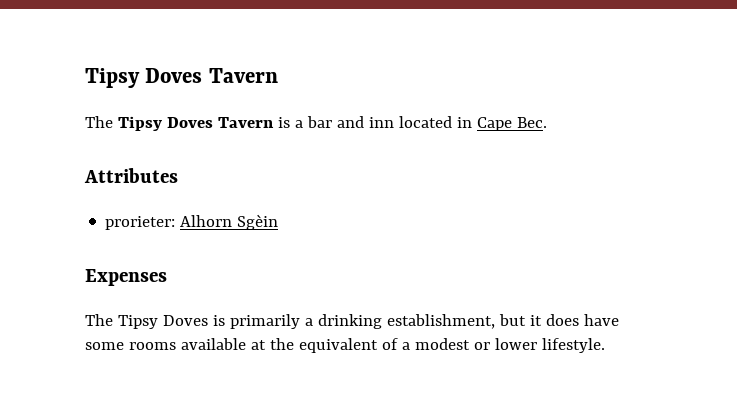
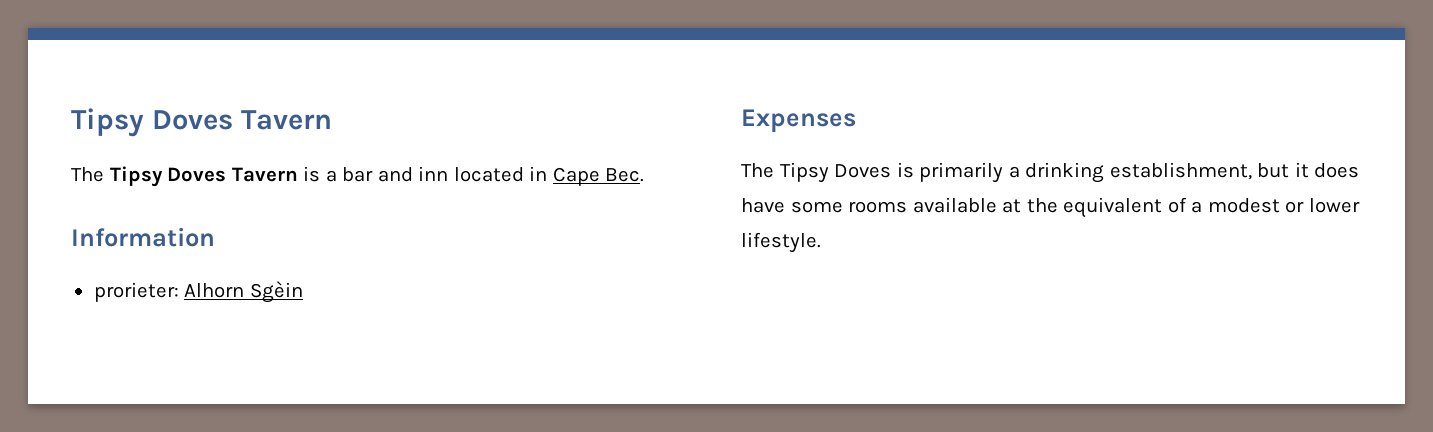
[84,168,178,183] Attributes -> [71,227,215,247] Information

